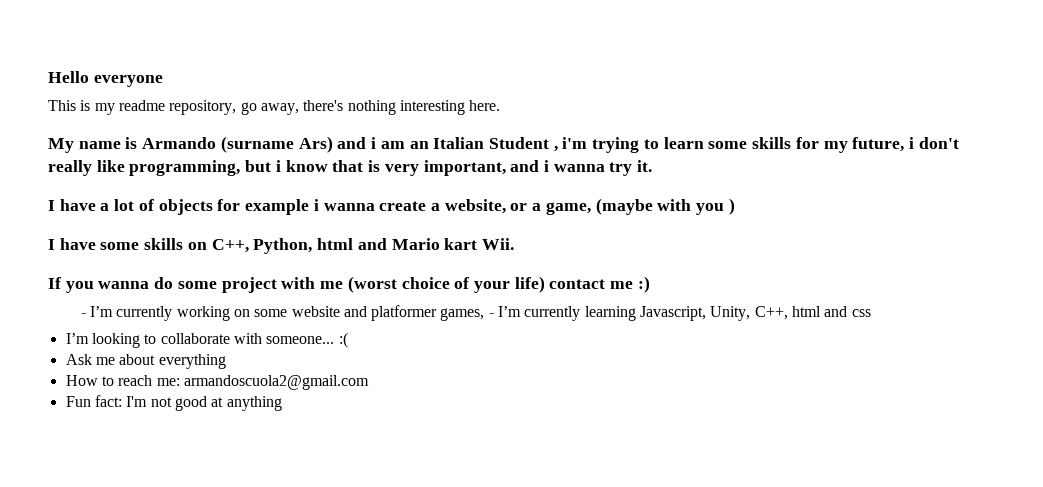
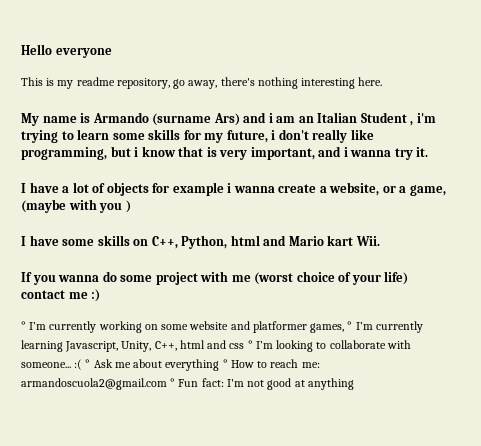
[80,313,86,317] - -> [21,321,26,330] °
[488,313,494,317] - -> [347,321,353,330] °
(871, 313) // -> [247,340,253,349] °
(348, 340) // -> [85,359,91,368] °
(226, 361) // -> [222,359,228,368] °
(369, 382) // -> [170,378,176,387] °

